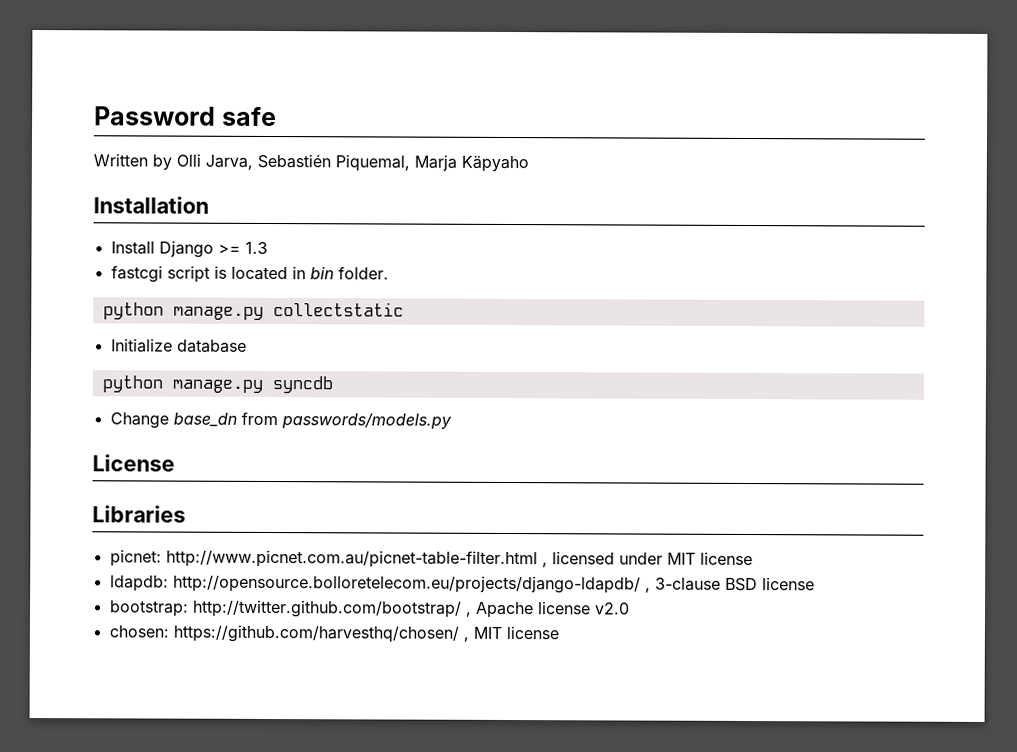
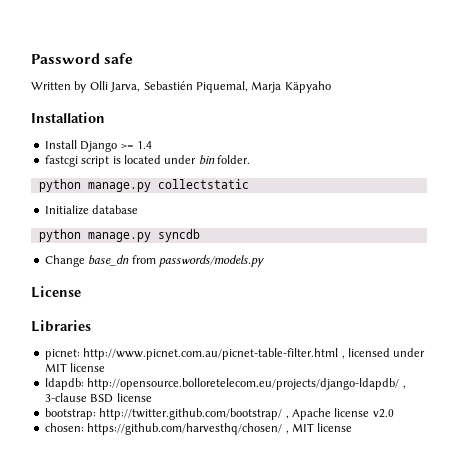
[244,241,268,254] 1.3 -> [136,141,152,149] 1.4
[291,266,306,280] in -> [164,155,197,164] under

